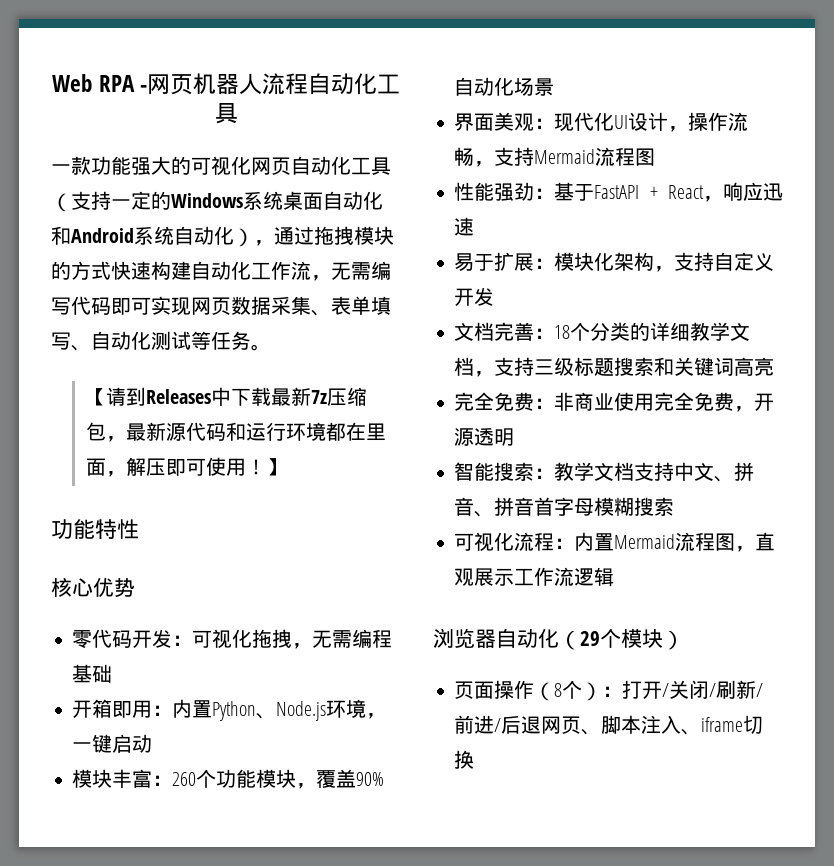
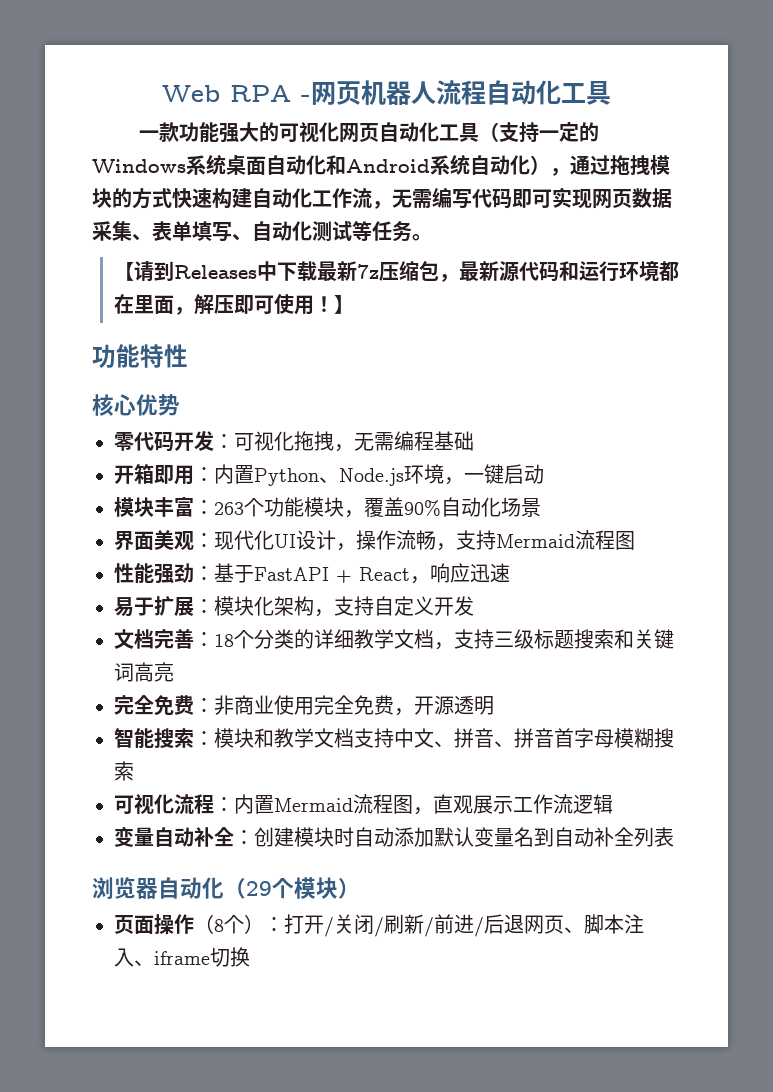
[172,772,197,786] 260 -> [214,502,244,515] 263
(555, 473) none -> [214,728,274,748] 模块和
(615, 577) none -> [114,826,674,847] // 变量自动补全：创建模块时自动添加默认变量名到自动补全列表

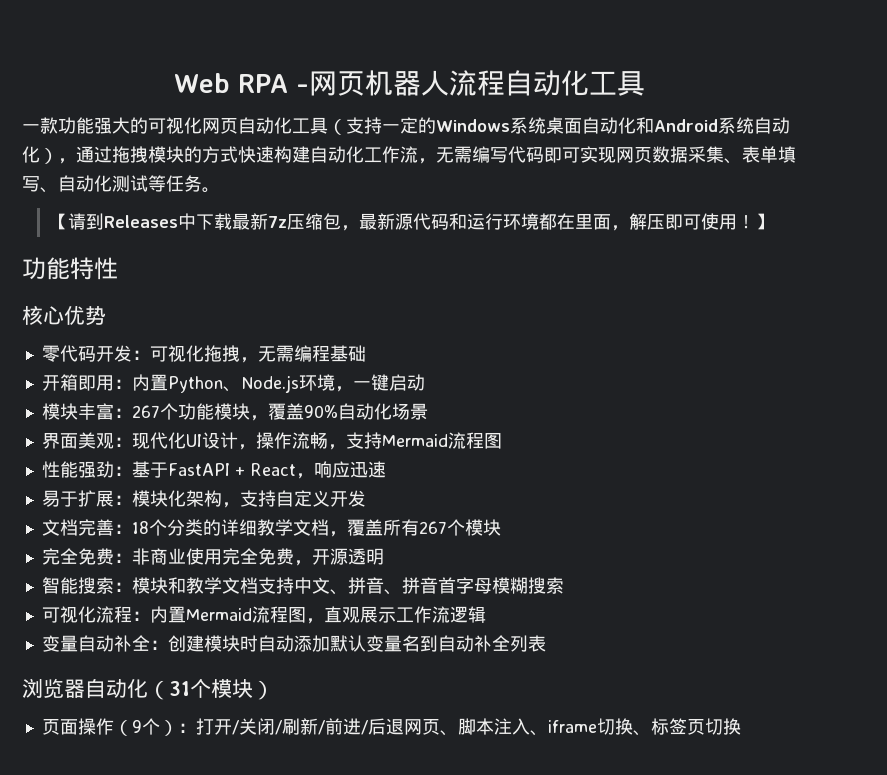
[214,502,244,515] 263 -> [131,405,160,418] 267
[454,629,674,649] [114,662,174,682] 支持三级标题搜索和关键词高亮 -> [346,519,501,536] 覆盖所有267个模块
[246,881,272,896] 29 -> [169,681,190,696] 31
[214,919,224,932] 8 -> [131,720,142,733] 9
(250, 957) none -> [632,718,741,736] 、标签页切换

